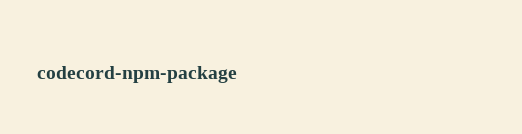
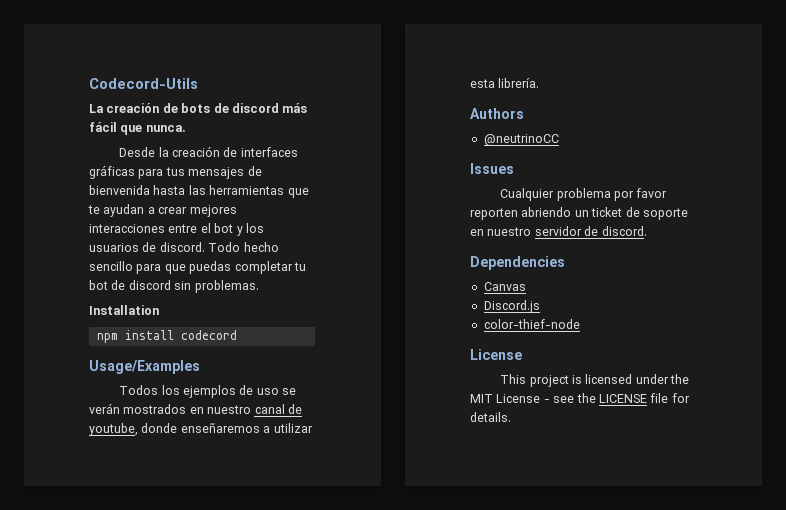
[37,66,237,83] codecord-npm-package -> [89,78,198,89] [89,103,308,113] [89,122,186,135] [119,146,298,157] [89,165,262,179] [89,185,309,198] [88,204,237,217] [89,223,264,236] [89,242,279,252] [89,261,306,274] [89,280,259,293] [89,305,159,315] [96,330,237,343] [89,360,200,374] [119,385,297,398] [89,403,302,414] [89,423,313,436] [470,78,540,88] [470,108,524,119] [483,134,559,146] [470,163,514,174] [500,188,668,201] [470,207,688,220] [470,226,647,236] [470,256,565,270] [483,282,526,291] [483,300,540,313] [483,319,580,329] [470,349,522,360] [500,374,690,387] [470,393,690,403] [470,412,511,422] Codecord-Utils // La creación de bots de discord más fácil que nunca. // Desde la creación de interfaces gráficas para tus mensajes de bienvenida hasta las herramientas que te ayudan a crear mejores interacciones entre el bot y los usuarios de discord. Todo hecho sencillo para que puedas completar tu bot de discord sin problemas. // Installation // npm install codecord // Usage/Examples // Todos los ejemplos de uso se verán mostrados en nuestro canal de youtube, donde enseñaremos a utilizar esta librería. // Authors // @neutrinoCC // Issues // Cualquier problema por favor reporten abriendo un ticket de soporte en nuestro servidor de discord. // Dependencies // Canvas // Discord.js // color-thief-node // License // This project is licensed under the MIT License - see the LICENSE file for details.

